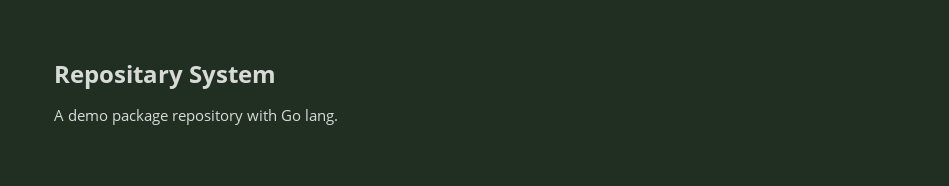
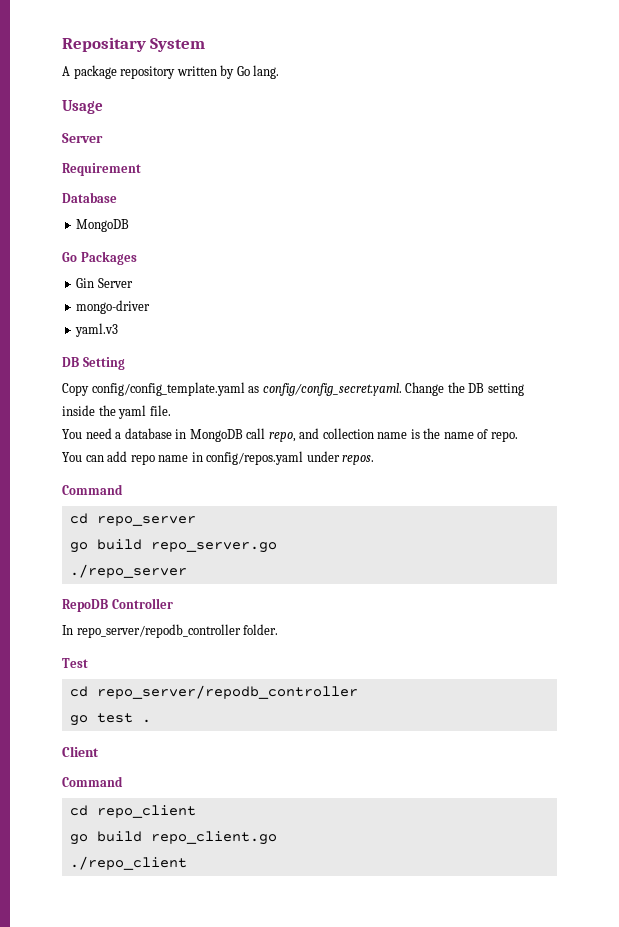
[68,109,109,121] demo -> (70, 71) none
[247,109,278,121] with -> [176,65,235,79] written by
(339, 117) none -> [62,100,103,114] [62,133,103,143] [62,163,141,176] [62,192,117,203] [76,219,130,232] [62,251,137,265] [76,278,133,288] [76,300,151,314] [75,323,119,337] [62,357,125,370] [62,382,524,396] [62,405,171,419] [62,428,518,442] [62,451,375,465] [62,484,123,495] [69,513,196,526] [69,539,277,553] [69,564,187,578] [62,598,173,612] [62,624,279,638] [62,658,88,668] [69,685,358,699] [69,713,151,726] [62,746,99,757] [62,776,123,787] [69,805,196,818] [69,831,277,845] [69,856,187,870] // Usage // Server // Requirement // Database // MongoDB // Go Packages // Gin Server // mongo-driver // yaml.v3 // DB Setting // Copy config/config_template.yaml as config/config_secret.yaml. Change the DB setting inside the yaml file. // You need a database in MongoDB call repo, and collection name is the name of repo. // You can add repo name in config/repos.yaml under repos. // Command // cd repo_server // go build repo_server.go // ./repo_server // RepoDB Controller // In repo_server/repodb_controller folder. // Test // cd repo_server/repodb_controller // go test . // Client // Command // cd repo_client // go build repo_client.go // ./repo_client

